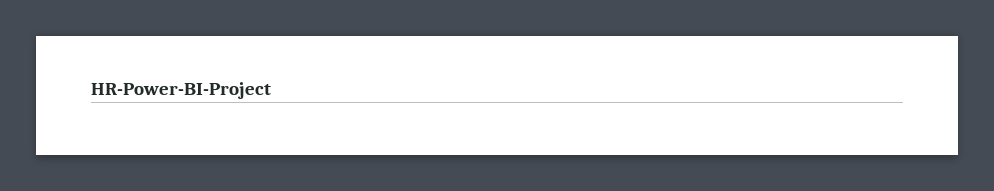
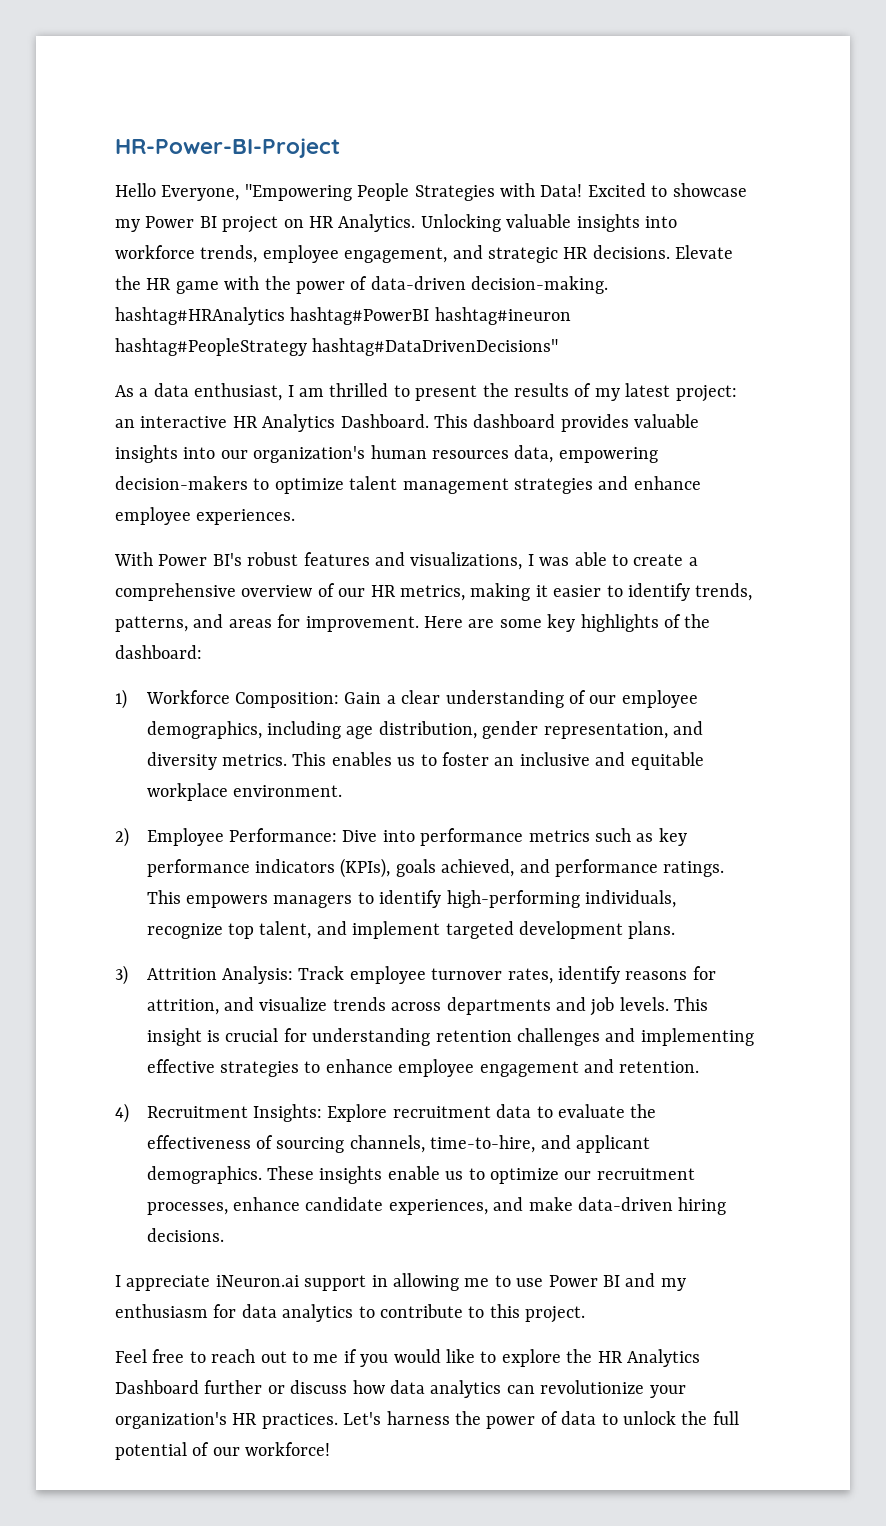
(271, 90) none -> [115,183,747,201] [115,214,677,233] [115,245,734,263] [115,276,609,294] [115,307,571,325] [115,338,559,356] [115,383,737,402] [115,414,700,432] [115,445,658,463] [115,476,701,494] [115,507,296,525] [114,552,698,570] [115,583,753,601] [115,614,711,632] [115,645,202,659] [115,689,698,709] [146,721,703,739] [146,752,704,770] [146,783,342,801] [115,827,687,847] [146,858,725,878] [146,890,676,908] [146,921,676,939] [115,965,716,985] [146,997,709,1016] [146,1028,754,1046] [146,1059,700,1077] [115,1103,657,1123] [146,1135,650,1153] [146,1166,695,1184] [146,1197,727,1215] [146,1228,224,1242] [115,1273,686,1291] [115,1304,586,1323] [115,1349,700,1367] [115,1380,686,1398] [115,1411,739,1429] [115,1442,331,1460] // Hello Everyone, "Empowering People Strategies with Data! Excited to showcase my Power BI project on HR Analytics. Unlocking valuable insights into workforce trends, employee engagement, and strategic HR decisions. Elevate the HR game with the power of data-driven decision-making. hashtag#HRAnalytics hashtag#PowerBI hashtag#ineuron hashtag#PeopleStrategy hashtag#DataDrivenDecisions" // As a data enthusiast, I am thrilled to present the results of my latest project: an interactive HR Analytics Dashboard. This dashboard provides valuable insights into our organization's human resources data, empowering decision-makers to optimize talent management strategies and enhance employee experiences. // With Power BI's robust features and visualizations, I was able to create a comprehensive overview of our HR metrics, making it easier to identify trends, patterns, and areas for improvement. Here are some key highlights of the dashboard: // 1) Workforce Composition: Gain a clear understanding of our employee demographics, including age distribution, gender representation, and diversity metrics. This enables us to foster an inclusive and equitable workplace environment. // 2) Employee Performance: Dive into performance metrics such as key performance indicators (KPIs), goals achieved, and performance ratings. This empowers managers to identify high-performing individuals, recognize top talent, and implement targeted development plans. // 3) Attrition Analysis: Track employee turnover rates, identify reasons for attrition, and visualize trends across departments and job levels. This insight is crucial for understanding retention challenges and implementing effective strategies to enhance employee engagement and retention. // 4) Recruitment Insights: Explore recruitment data to evaluate the effectiveness of sourcing channels, time-to-hire, and applicant demographics. These insights enable us to optimize our recruitment processes, enhance candidate experiences, and make data-driven hiring decisions. // I appreciate iNeuron.ai support in allowing me to use Power BI and my enthusiasm for data analytics to contribute to this project. // Feel free to reach out to me if you would like to explore the HR Analytics Dashboard further or discuss how data analytics can revolutionize your organization's HR practices. Let's harness the power of data to unlock the full potential of our workforce!

